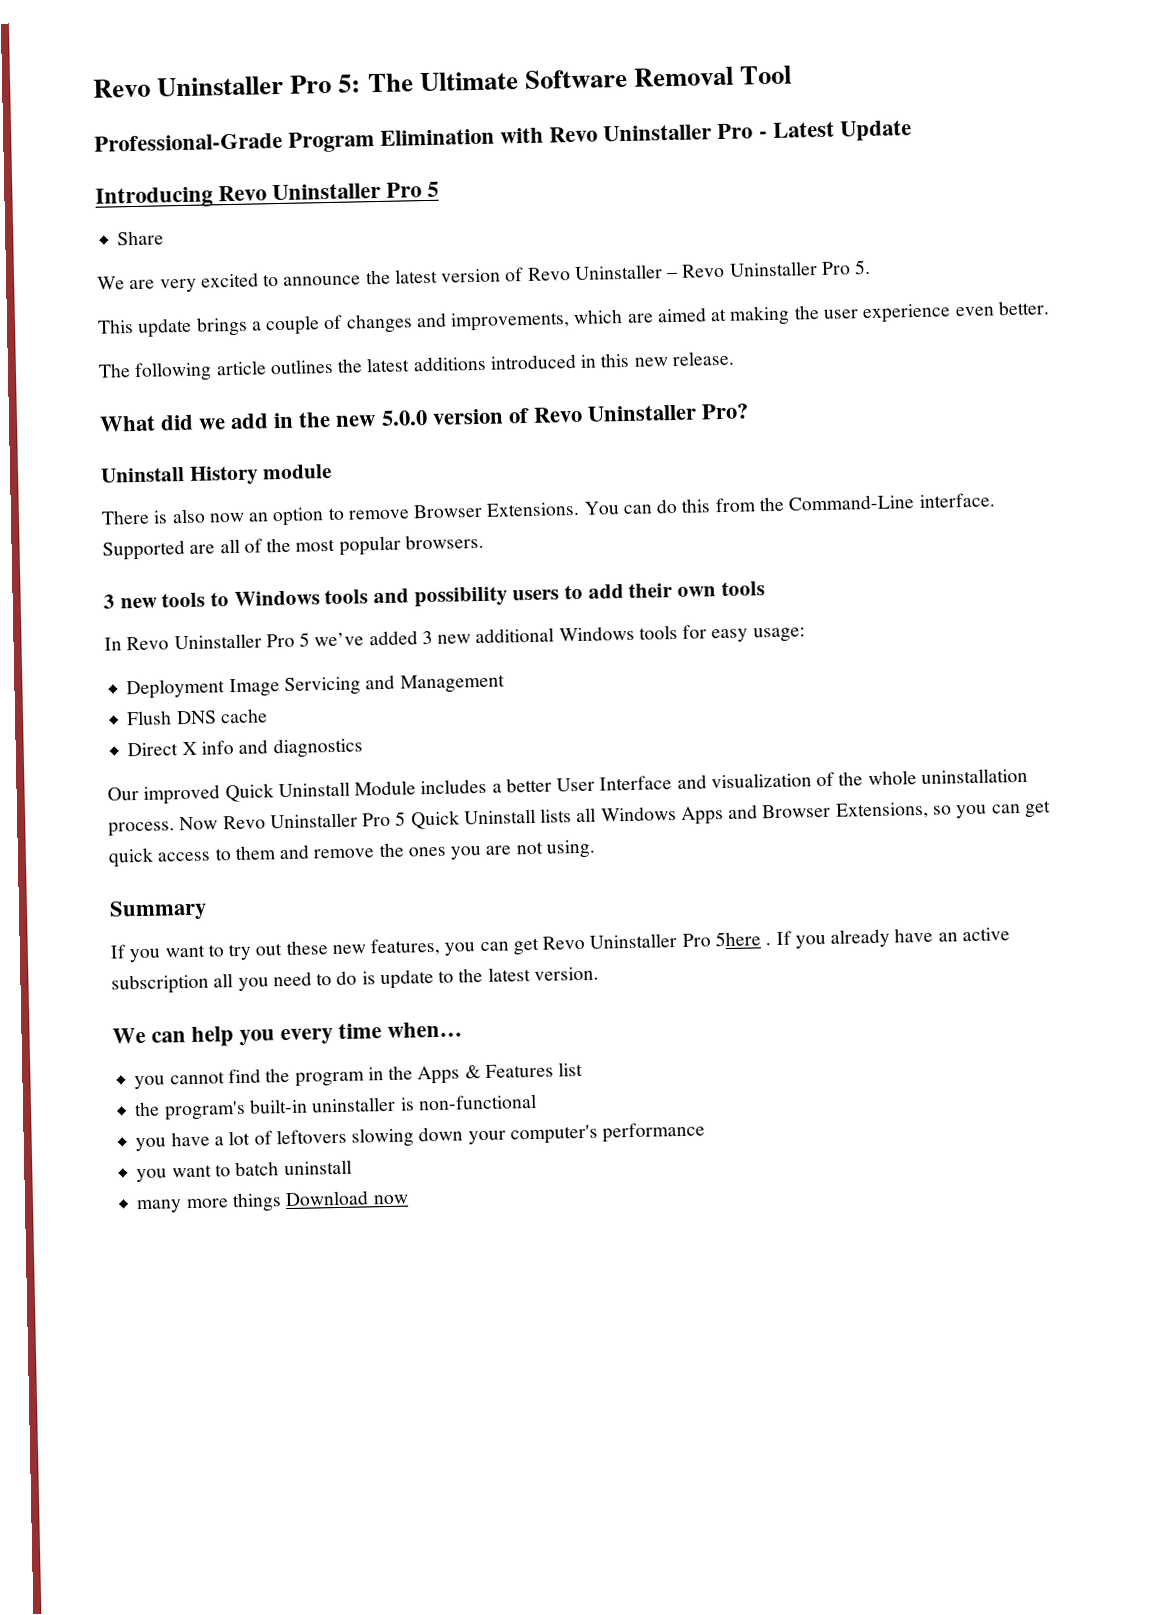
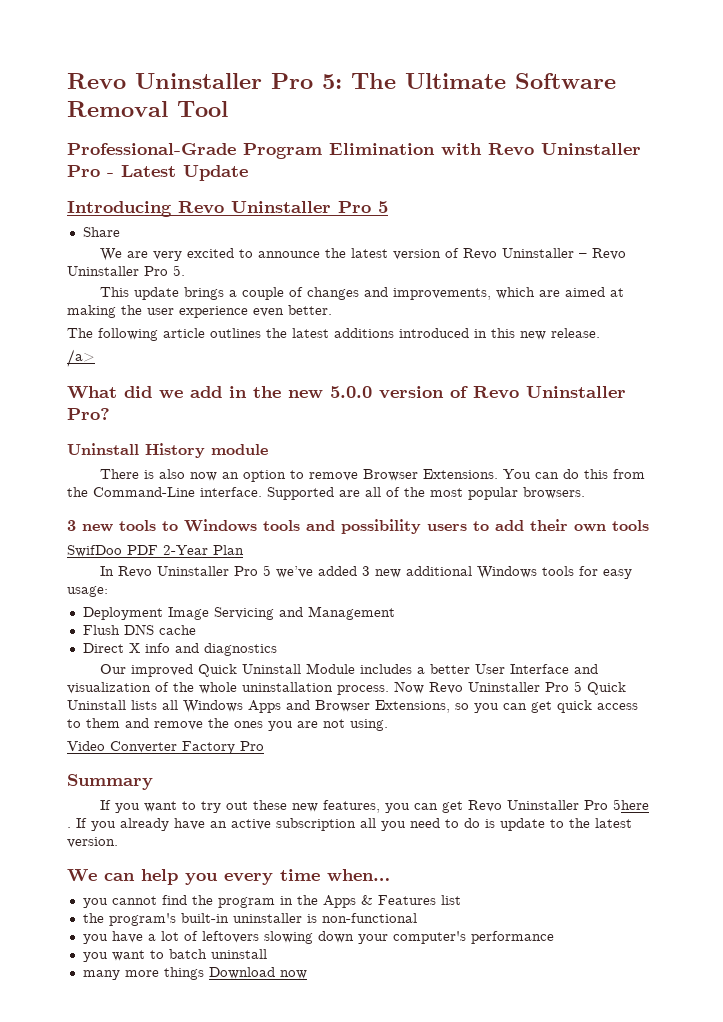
(734, 358) none -> [67,349,95,367] // /a>
(765, 589) none -> [67,545,244,557] // SwifDoo PDF 2-Year Plan
(596, 849) none -> [67,741,264,754] // Video Converter Factory Pro

